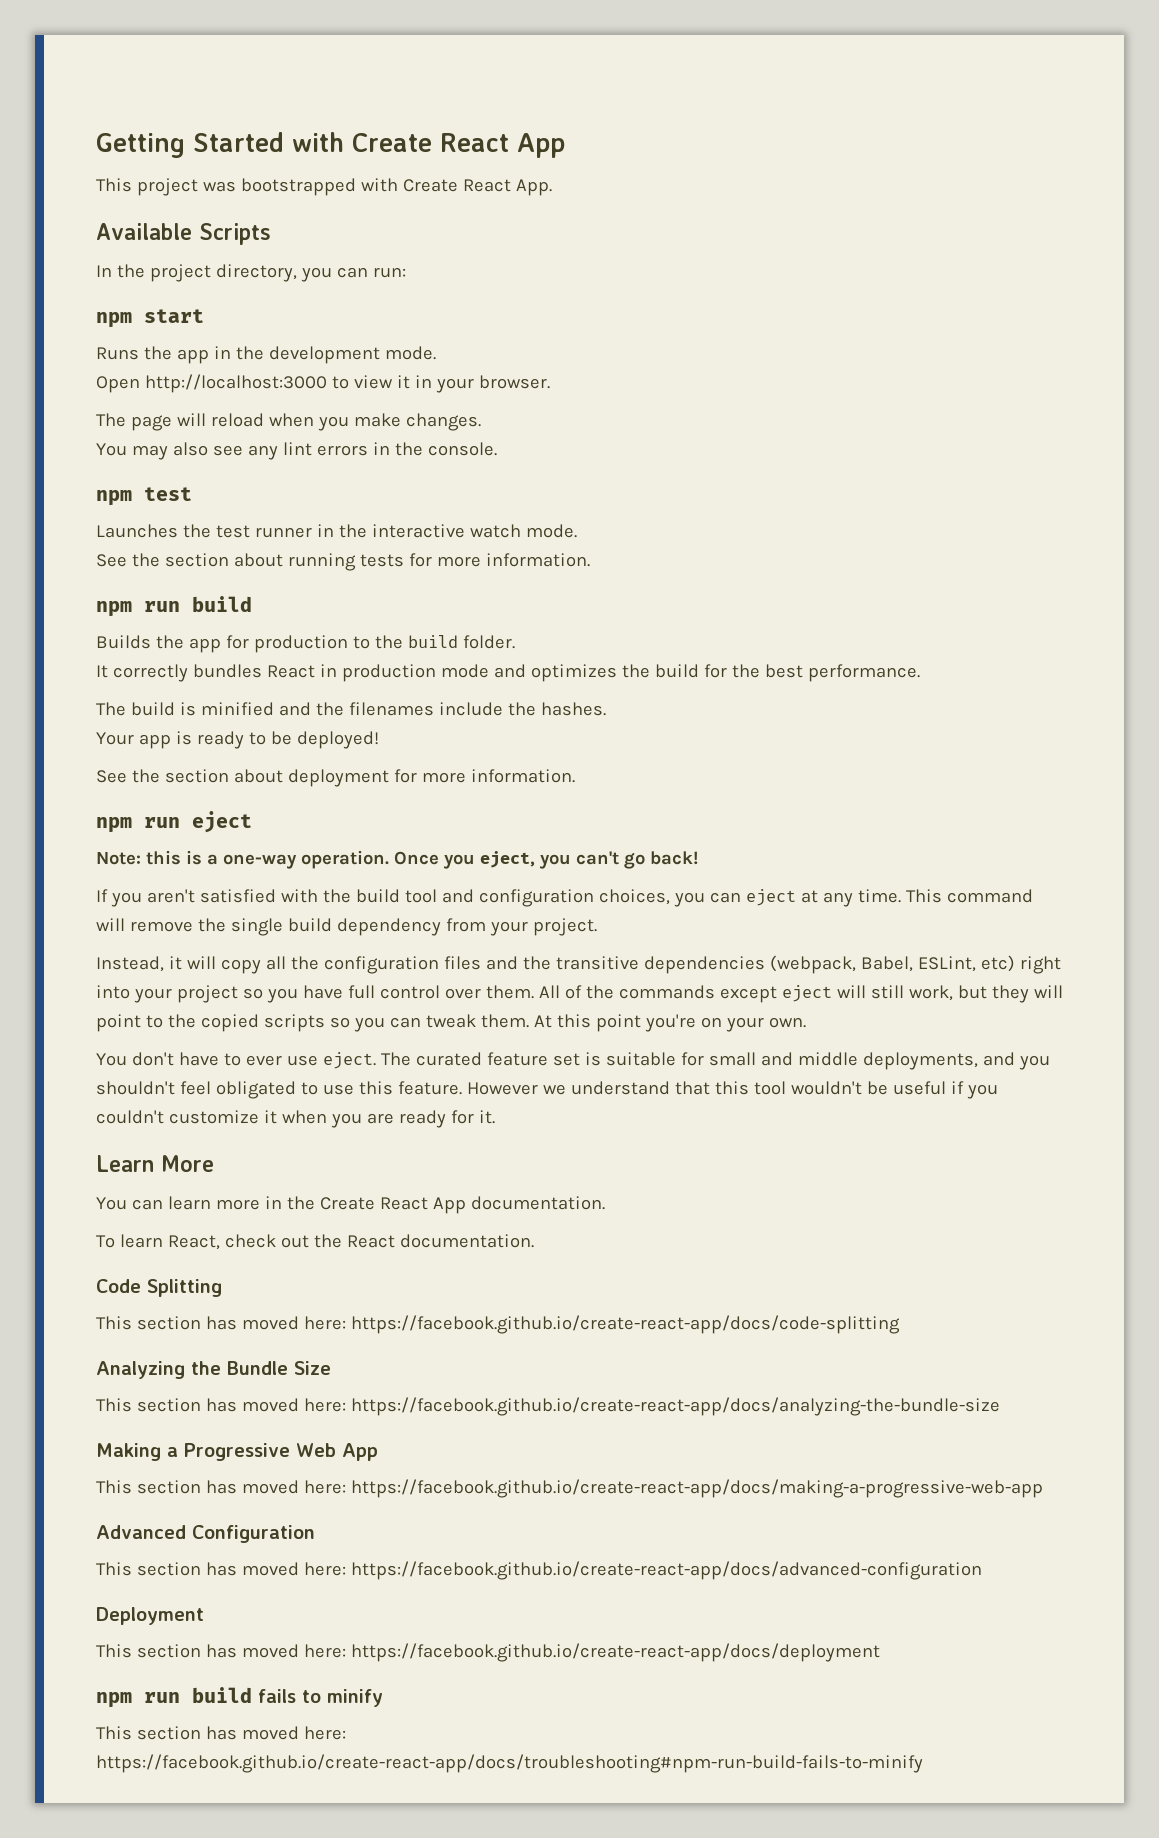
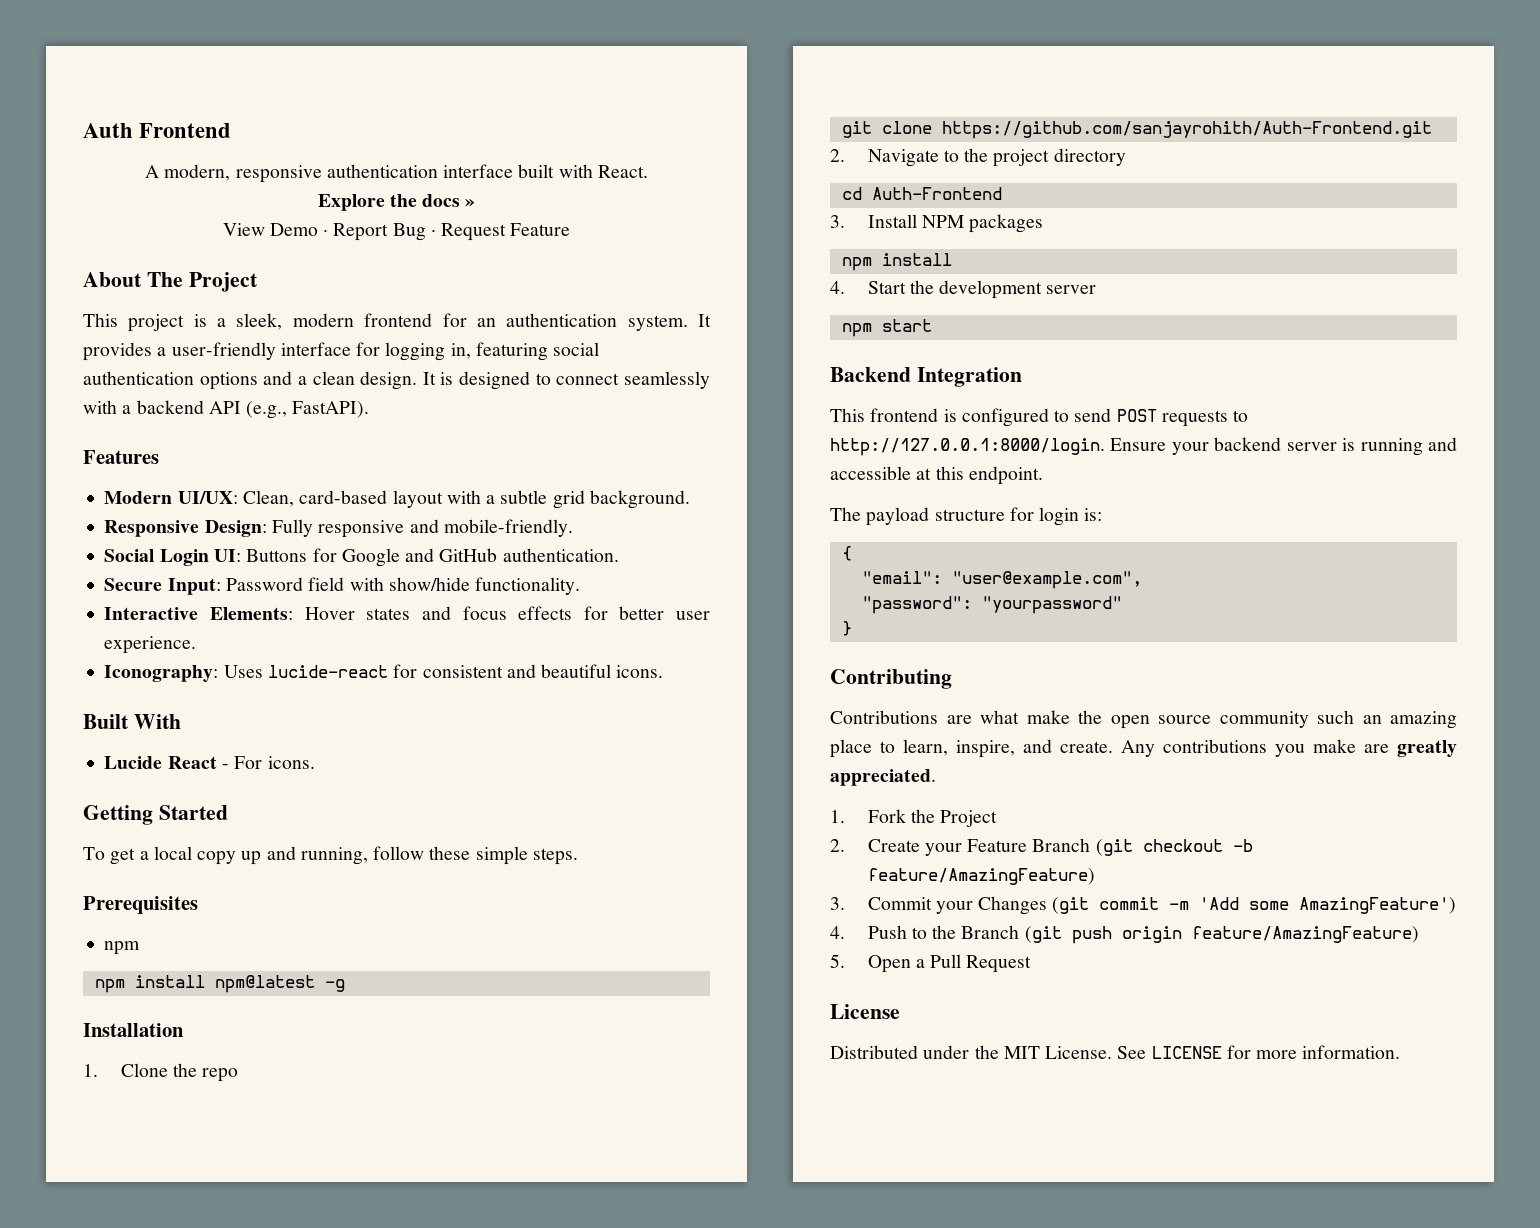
[96,132,565,158] [96,178,552,196] [96,223,271,245] [96,264,406,282] [96,309,204,328] [96,346,436,364] [96,374,550,393] [96,413,481,431] [96,442,497,460] [96,487,192,506] [96,524,577,538] [96,553,590,571] [96,596,252,617] [96,635,515,653] [96,664,920,682] [96,702,606,716] [96,731,379,749] [96,769,575,787] [96,811,252,833] [96,850,698,869] [96,889,1033,907] [96,918,597,936] [96,955,1061,974] [96,985,1063,1003] [96,1014,806,1032] [96,1052,1050,1070] [96,1081,998,1099] [96,1110,495,1128] [96,1155,214,1172] [96,1196,605,1214] [96,1234,534,1250] [96,1279,222,1297] [96,1315,900,1334] [96,1361,331,1379] [96,1397,1000,1416] [96,1443,378,1461] [96,1479,1043,1498] [96,1525,315,1543] [96,1561,982,1580] [96,1607,204,1625] [96,1643,880,1662] [96,1687,383,1708] [96,1726,346,1740] [96,1754,923,1773] Getting Started with Create React App // This project was bootstrapped with Create React App. // Available Scripts // In the project directory, you can run: // npm start // Runs the app in the development mode. // Open http://localhost:3000 to view it in your browser. // The page will reload when you make changes. // You may also see any lint errors in the console. // npm test // Launches the test runner in the interactive watch mode. // See the section about running tests for more information. // npm run build // Builds the app for production to the build folder. // It correctly bundles React in production mode and optimizes the build for the best performance. // The build is minified and the filenames include the hashes. // Your app is ready to be deployed! // See the section about deployment for more information. // npm run eject // Note: this is a one-way operation. Once you eject, you can't go back! // If you aren't satisfied with the build tool and configuration choices, you can eject at any time. This command will remove the single build dependency from your project. // Instead, it will copy all the configuration files and the transitive dependencies (webpack, Babel, ESLint, etc) right into your project so you have full control over them. All of the commands except eject will still work, but they will point to the copied scripts so you can tweak them. At this point you're on your own. // You don't have to ever use eject. The curated feature set is suitable for small and middle deployments, and you shouldn't feel obligated to use this feature. However we understand that this tool wouldn't be useful if you couldn't customize it when you are ready for it. // Learn More // You can learn more in the Create React App documentation. // To learn React, check out the React documentation. // Code Splitting // This section has moved here: https://facebook.github.io/create-react-app/docs/code-splitting // Analyzing the Bundle Size // This section has moved here: https://facebook.github.io/create-react-app/docs/analyzing-the-bundle-size // Making a Progressive Web App // This section has moved here: https://facebook.github.io/create-react-app/docs/making-a-progressive-web-app // Advanced Configuration // This section has moved here: https://facebook.github.io/create-react-app/docs/advanced-configuration // Deployment // This section has moved here: https://facebook.github.io/create-react-app/docs/deployment // npm run build fails to minify // This section has moved here: https://facebook.github.io/create-react-app/docs/troubleshooting#npm-run-build-fails-to-minify -> [83,123,232,138] [145,164,648,183] [317,194,476,211] [222,223,571,241] [83,272,258,292] [83,313,712,332] [83,342,600,361] [83,371,710,390] [83,400,370,419] [83,450,159,464] [104,490,690,509] [104,519,573,538] [104,548,619,567] [104,577,581,595] [104,606,710,620] [104,636,197,654] [104,664,664,682] [83,714,181,729] [104,756,315,769] [83,805,228,825] [83,846,578,865] [83,896,198,914] [104,941,141,955] [94,975,345,993] [83,1023,184,1037] [83,1063,239,1082] [841,121,1432,139] [830,148,1126,167] [841,187,1002,200] [830,214,1044,233] [841,253,952,271] [830,280,1097,299] [841,319,932,337] [830,367,1022,387] [830,408,1249,427] [830,437,1457,456] [830,466,1043,485] [830,507,1103,526] [841,546,852,561] [861,571,1142,589] [861,596,1122,614] [841,621,852,636] [830,669,952,689] [830,710,1457,729] [830,739,1457,758] [830,769,936,786] [830,809,998,827] [830,838,1253,856] [867,868,1095,885] [830,896,1457,915] [830,925,1419,944] [830,954,1032,973] [830,1004,900,1019] [830,1045,1401,1059] Auth Frontend // A modern, responsive authentication interface built with React. // Explore the docs » // View Demo · Report Bug · Request Feature // About The Project // This project is a sleek, modern frontend for an authentication system. It provides a user-friendly interface for logging in, featuring social authentication options and a clean design. It is designed to connect seamlessly with a backend API (e.g., FastAPI). // Features // Modern UI/UX: Clean, card-based layout with a subtle grid background. // Responsive Design: Fully responsive and mobile-friendly. // Social Login UI: Buttons for Google and GitHub authentication. // Secure Input: Password field with show/hide functionality. // Interactive Elements: Hover states and focus effects for better user experience. // Iconography: Uses lucide-react for consistent and beautiful icons. // Built With // Lucide React - For icons. // Getting Started // To get a local copy up and running, follow these simple steps. // Prerequisites // npm // npm install npm@latest -g // Installation // 1. Clone the repo // git clone https://github.com/sanjayrohith/Auth-Frontend.git // 2. Navigate to the project directory // cd Auth-Frontend // 3. Install NPM packages // npm install // 4. Start the development server // npm start // Backend Integration // This frontend is configured to send POST requests to http://127.0.0.1:8000/login. Ensure your backend server is running and accessible at this endpoint. // The payload structure for login is: // { // "email": "user@example.com", // "password": "yourpassword" // } // Contributing // Contributions are what make the open source community such an amazing place to learn, inspire, and create. Any contributions you make are greatly appreciated. // 1. Fork the Project // 2. Create your Feature Branch (git checkout -b feature/AmazingFeature) // 3. Commit your Changes (git commit -m 'Add some AmazingFeature') // 4. Push to the Branch (git push origin feature/AmazingFeature) // 5. Open a Pull Request // License // Distributed under the MIT License. See LICENSE for more information.

